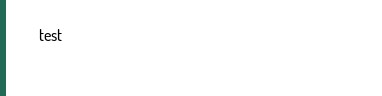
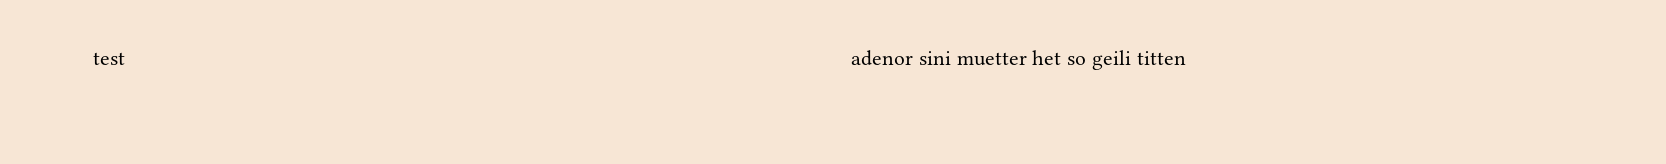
(62, 35) none -> [851,50,1186,70] // adenor sini muetter het so geili titten

